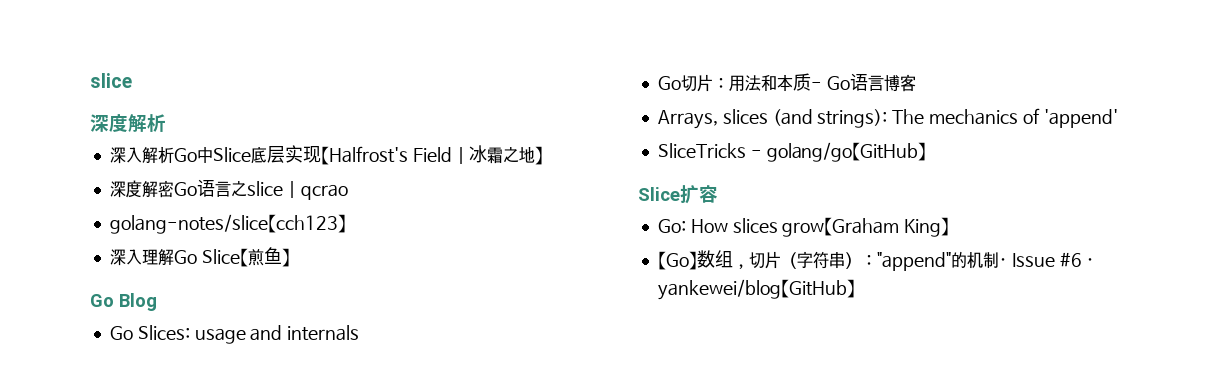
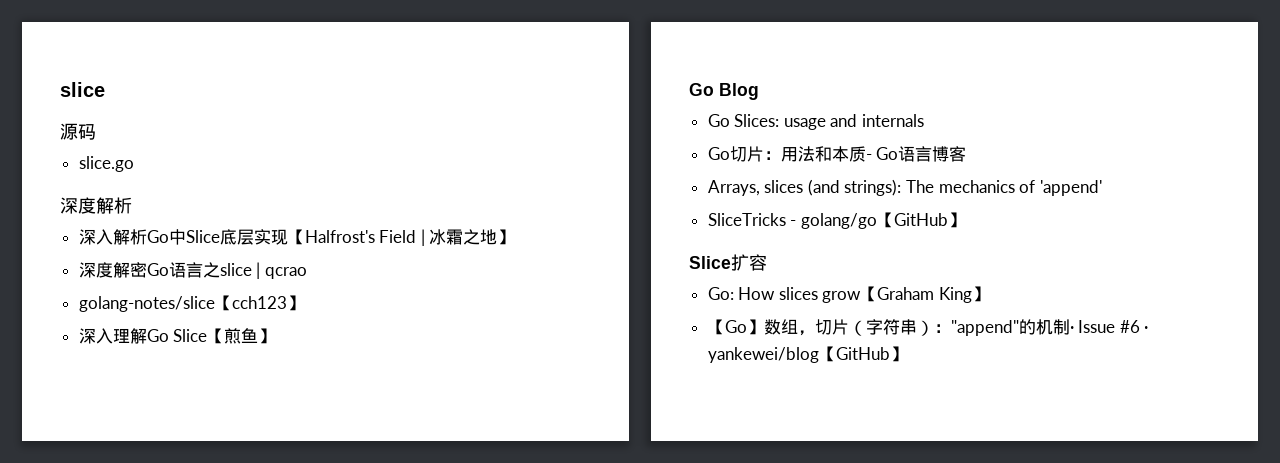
[90,73,132,88] slice -> [60,82,105,97] [60,123,96,140] [78,156,134,172] slice // 源码 // slice.go

